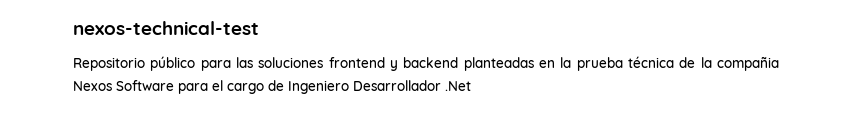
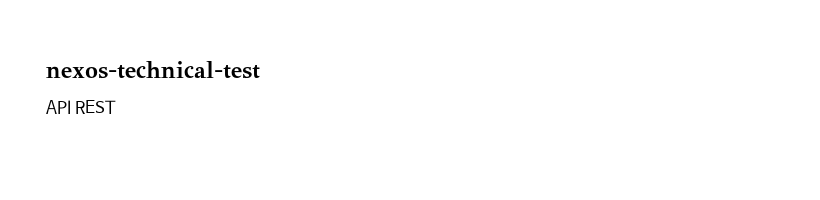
[73,56,779,71] [73,80,471,94] Repositorio público para las soluciones frontend y backend planteadas en la prueba técnica de la compañia Nexos Software para el cargo de Ingeniero Desarrollador .Net -> [46,100,117,114] API REST

